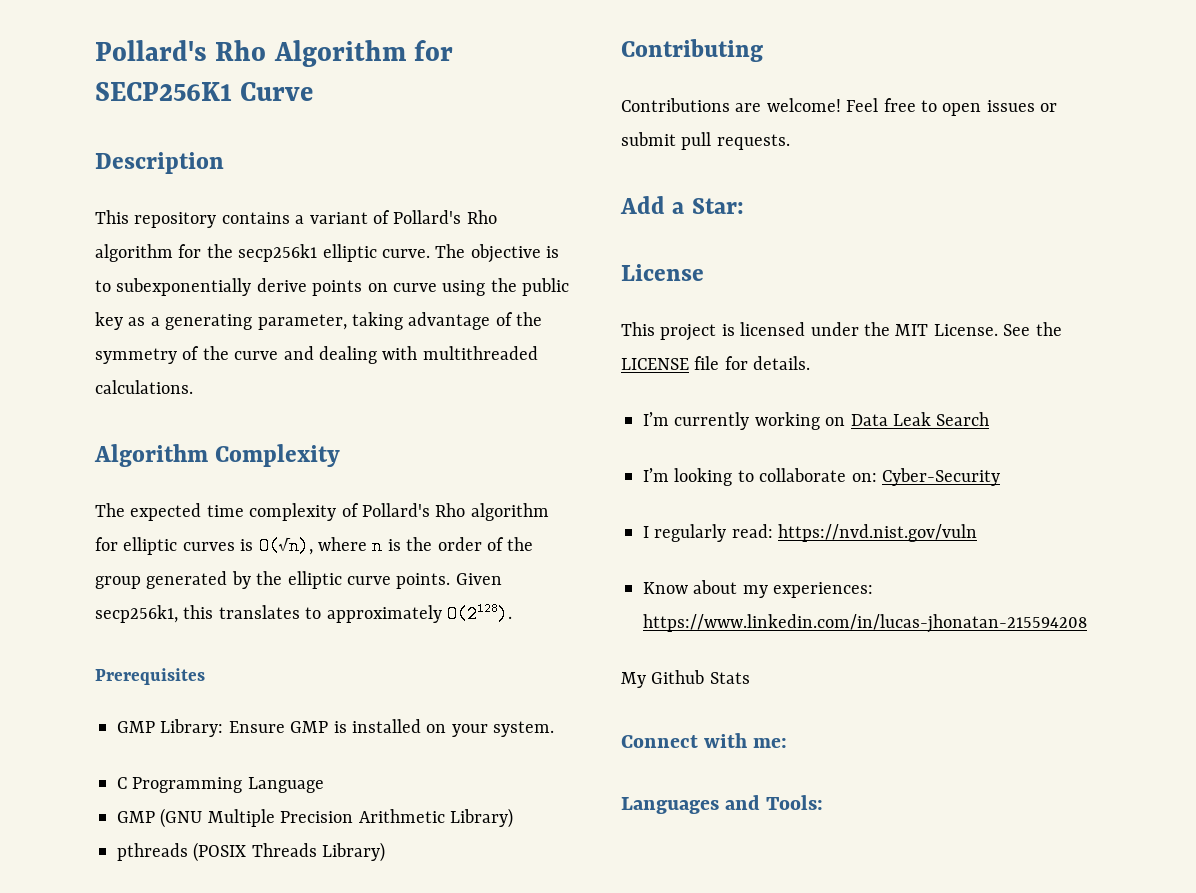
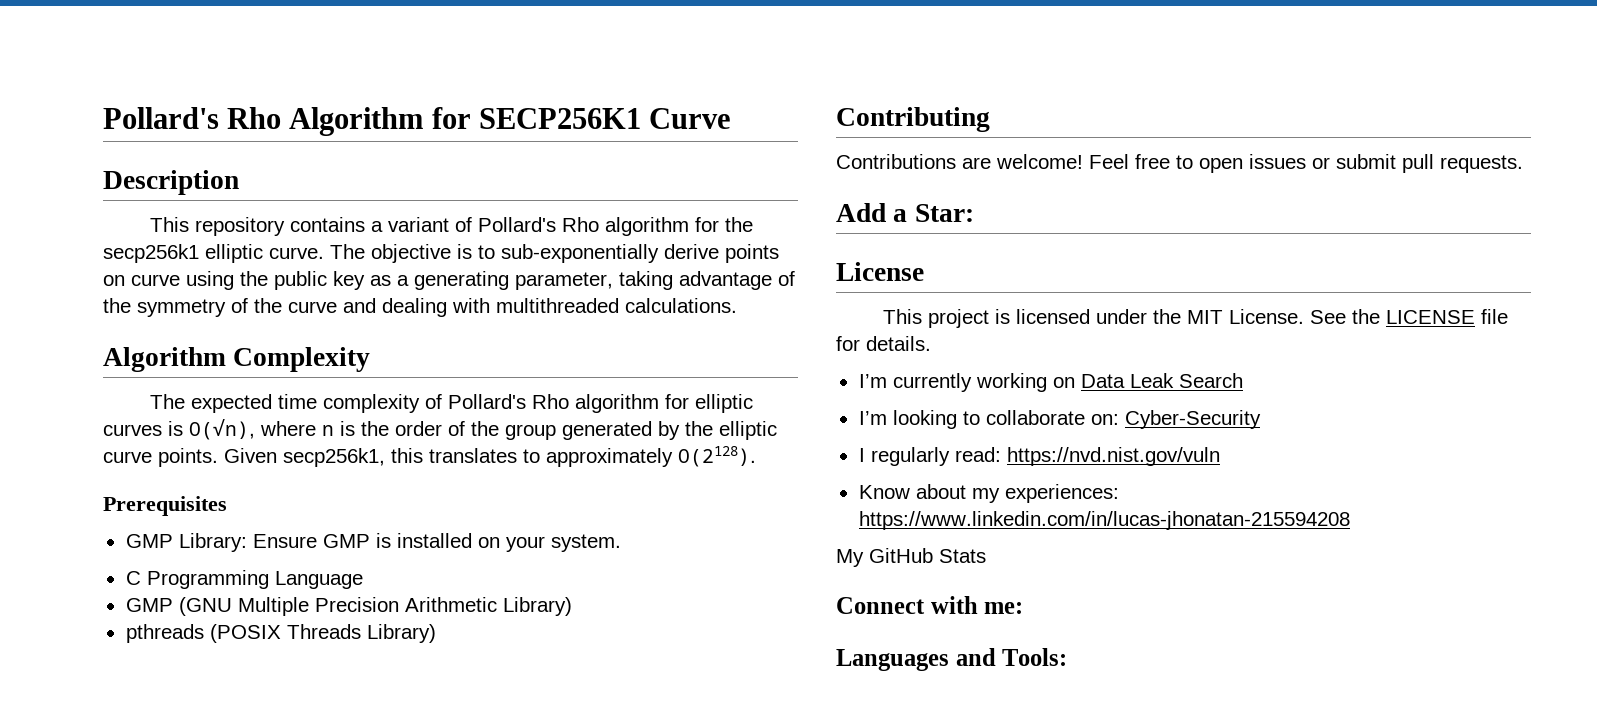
[116,278,252,296] subexponentially -> [501,244,659,263] sub-exponentially
[651,670,705,684] Github -> [869,548,933,563] GitHub

